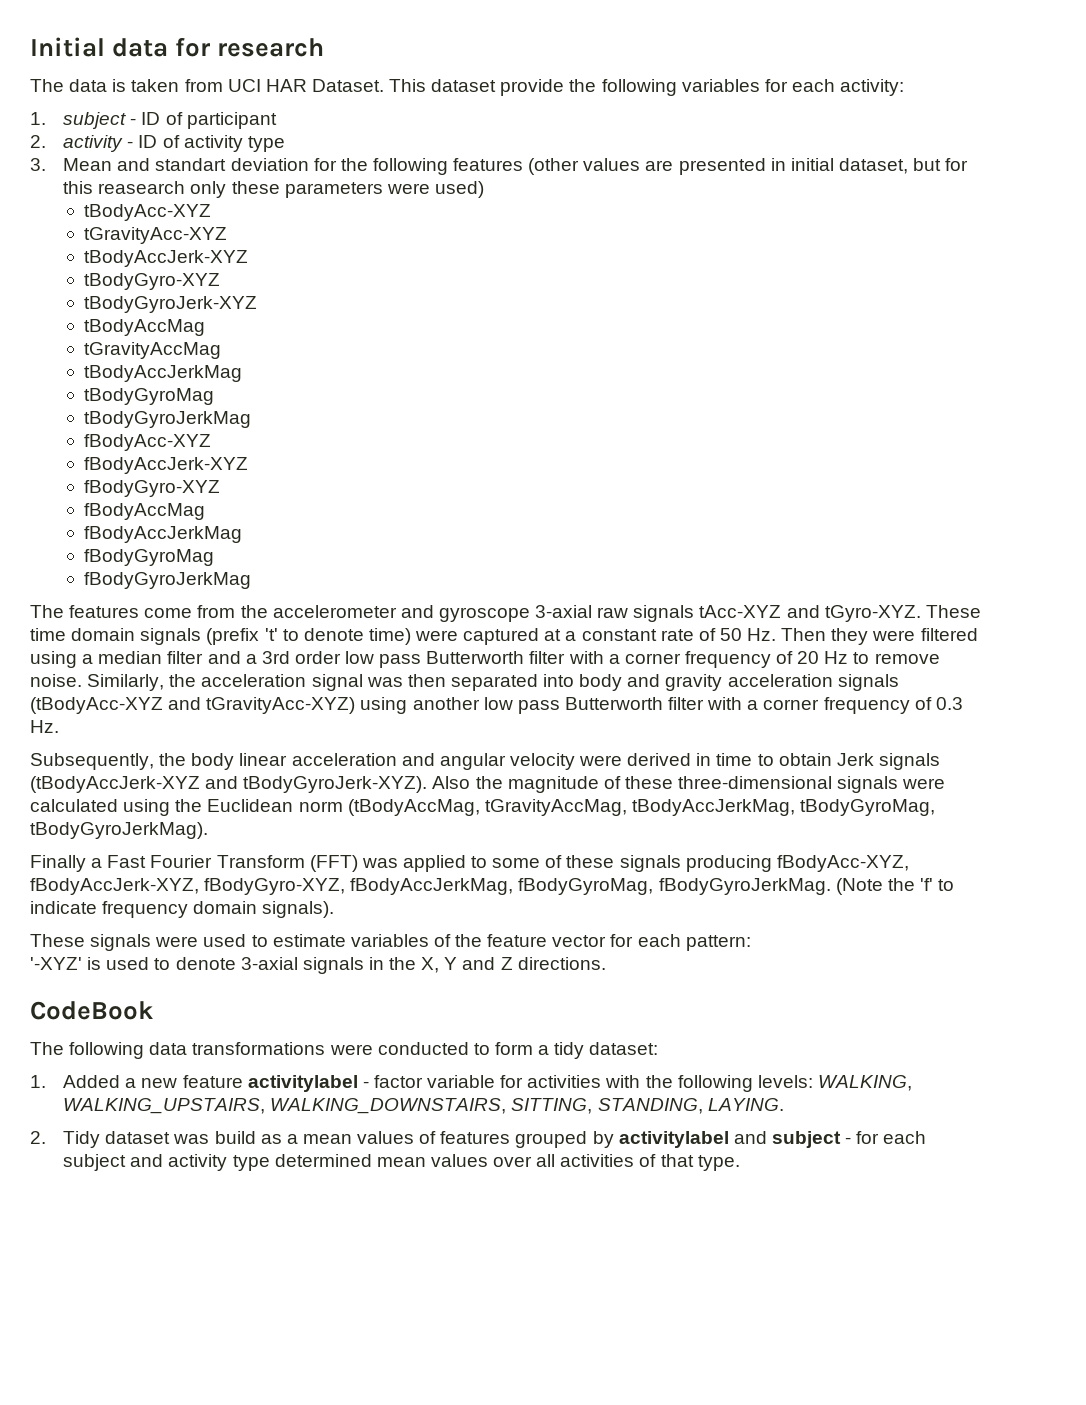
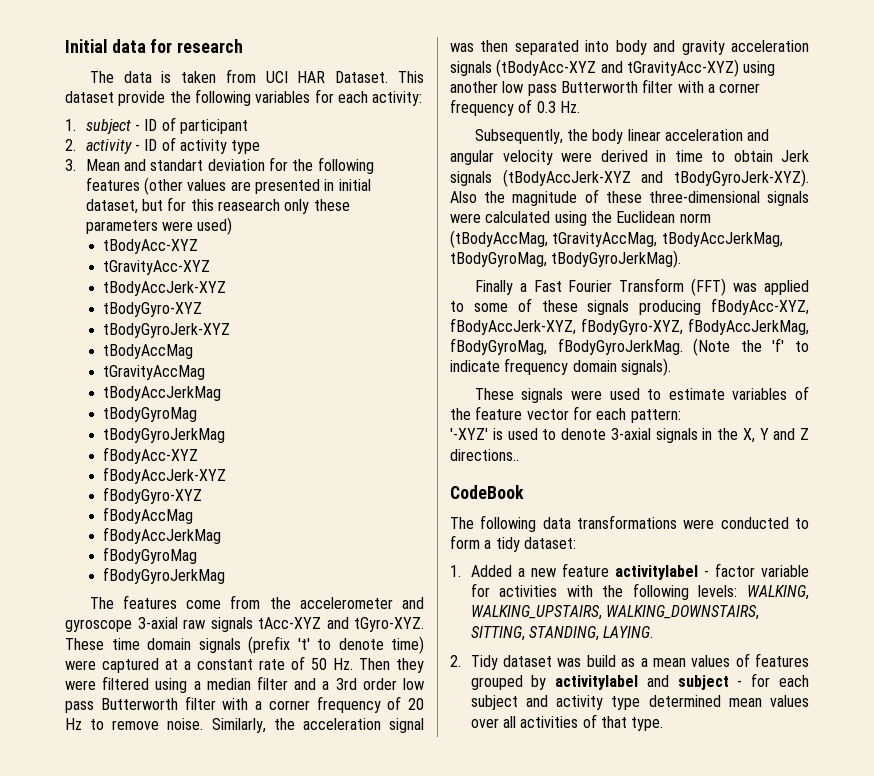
[517,957,606,970] directions. -> [450,449,519,461] directions..

